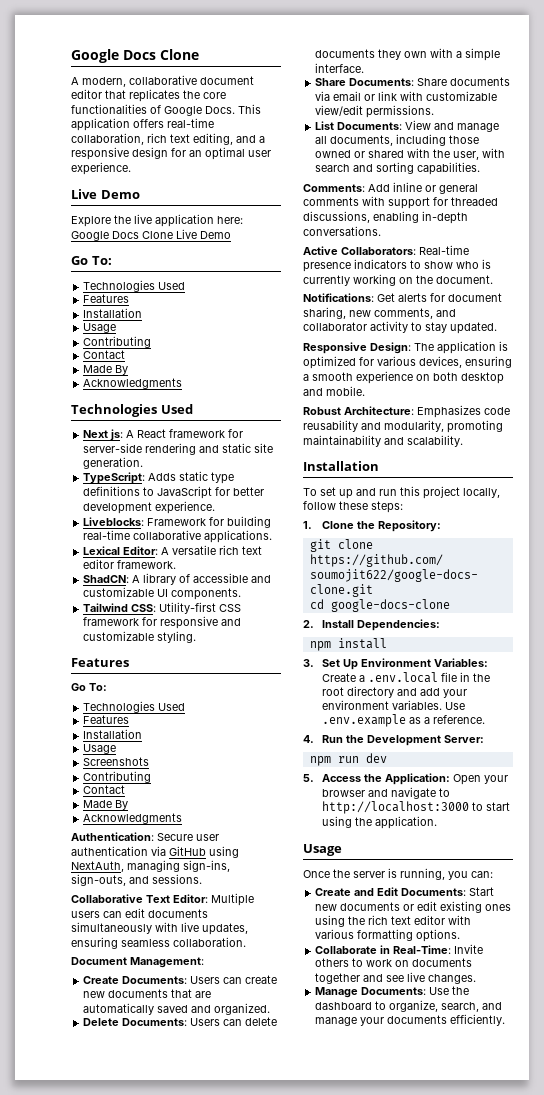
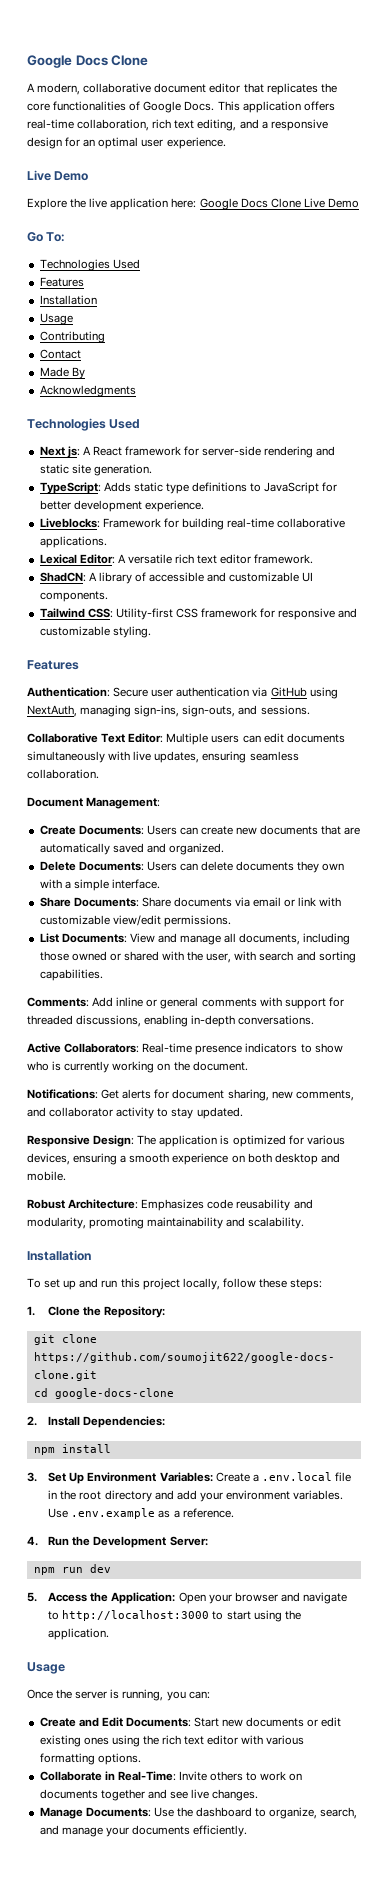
[71,683,107,691] [83,701,186,713] [83,715,130,724] [83,729,143,739] [83,744,117,754] [83,757,150,766] [83,771,152,783] [83,785,126,794] [83,800,129,810] [83,813,183,824] // Go To: // Technologies Used // Features // Installation // Usage // Screenshots // Contributing // Contact // Made By // Acknowledgments -> (79, 665) none

